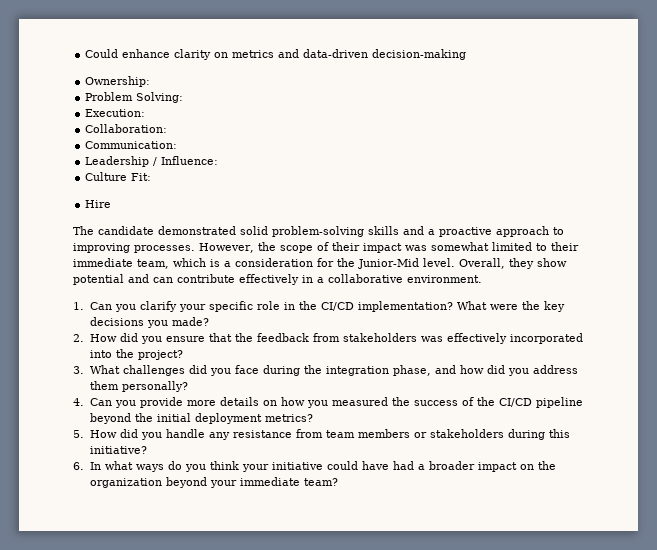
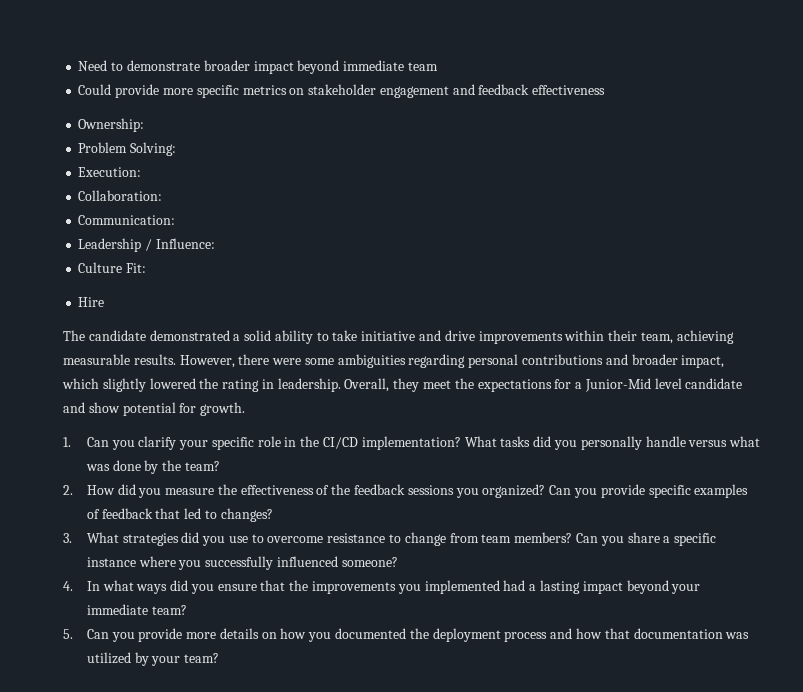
[85,49,467,60] Could enhance clarity on metrics and data-driven decision-making -> [78,60,438,74] [78,84,606,98] Need to demonstrate broader impact beyond immediate team // Could provide more specific metrics on stakeholder engagement and feedback effectiveness
[240,226,564,237] [73,242,579,253] [73,258,567,269] [73,274,482,285] solid problem-solving skills and a proactive approach to improving processes. However, the scope of their impact was somewhat limited to their immediate team, which is a consideration for the Junior-Mid level. Overall, they show potential and can contribute effectively in a collaborative environment. -> [233,330,734,344] [63,354,725,368] [62,378,743,392] [63,402,246,416] a solid ability to take initiative and drive improvements within their team, achieving measurable results. However, there were some ambiguities regarding personal contributions and broader impact, which slightly lowered the rating in leadership. Overall, they meet the expectations for a Junior-Mid level candidate and show potential for growth.
[489,301,565,312] [89,317,209,328] [73,333,583,344] [89,349,183,360] [73,365,578,376] [89,381,188,392] [73,398,84,406] were the key decisions you made? // 2. How did you ensure that the feedback from stakeholders was effectively incorporated into the project? // 3. What challenges did you face during the integration phase, and how did you address them personally? // 4. -> [500,436,761,450] [85,460,220,474] [63,484,749,498] [86,508,273,522] [63,532,717,546] [86,556,398,570] [63,580,701,594] [86,604,187,615] [63,629,73,639] tasks did you personally handle versus what was done by the team? // 2. How did you measure the effectiveness of the feedback sessions you organized? Can you provide specific examples of feedback that led to changes? // 3. What strategies did you use to overcome resistance to change from team members? Can you share a specific instance where you successfully influenced someone? // 4. In what ways did you ensure that the improvements you implemented had a lasting impact beyond your immediate team? // 5.
[331,397,583,408] [89,413,313,424] [73,429,570,440] [89,446,147,454] [73,461,556,472] [89,477,300,488] measured the success of the CI/CD pipeline beyond the initial deployment metrics? // 5. How did you handle any resistance from team members or stakeholders during this initiative? // 6. In what ways do you think your initiative could have had a broader impact on the organization beyond your immediate -> [335,628,750,642] [86,652,181,666] documented the deployment process and how that documentation was utilized by your

